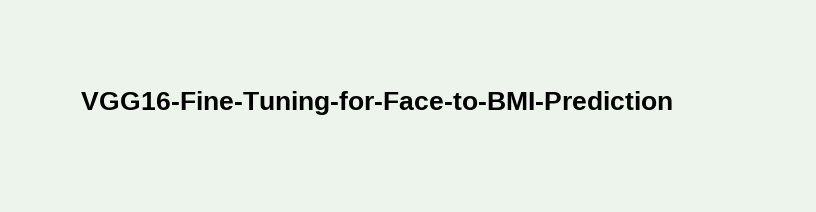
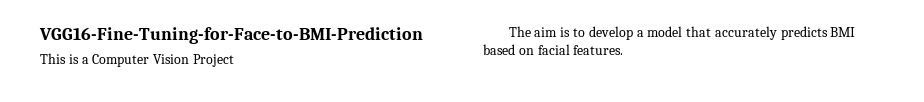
(673, 103) none -> [40,53,234,67] [508,26,856,40] [483,44,624,55] // This is a Computer Vision Project // The aim is to develop a model that accurately predicts BMI based on facial features.

